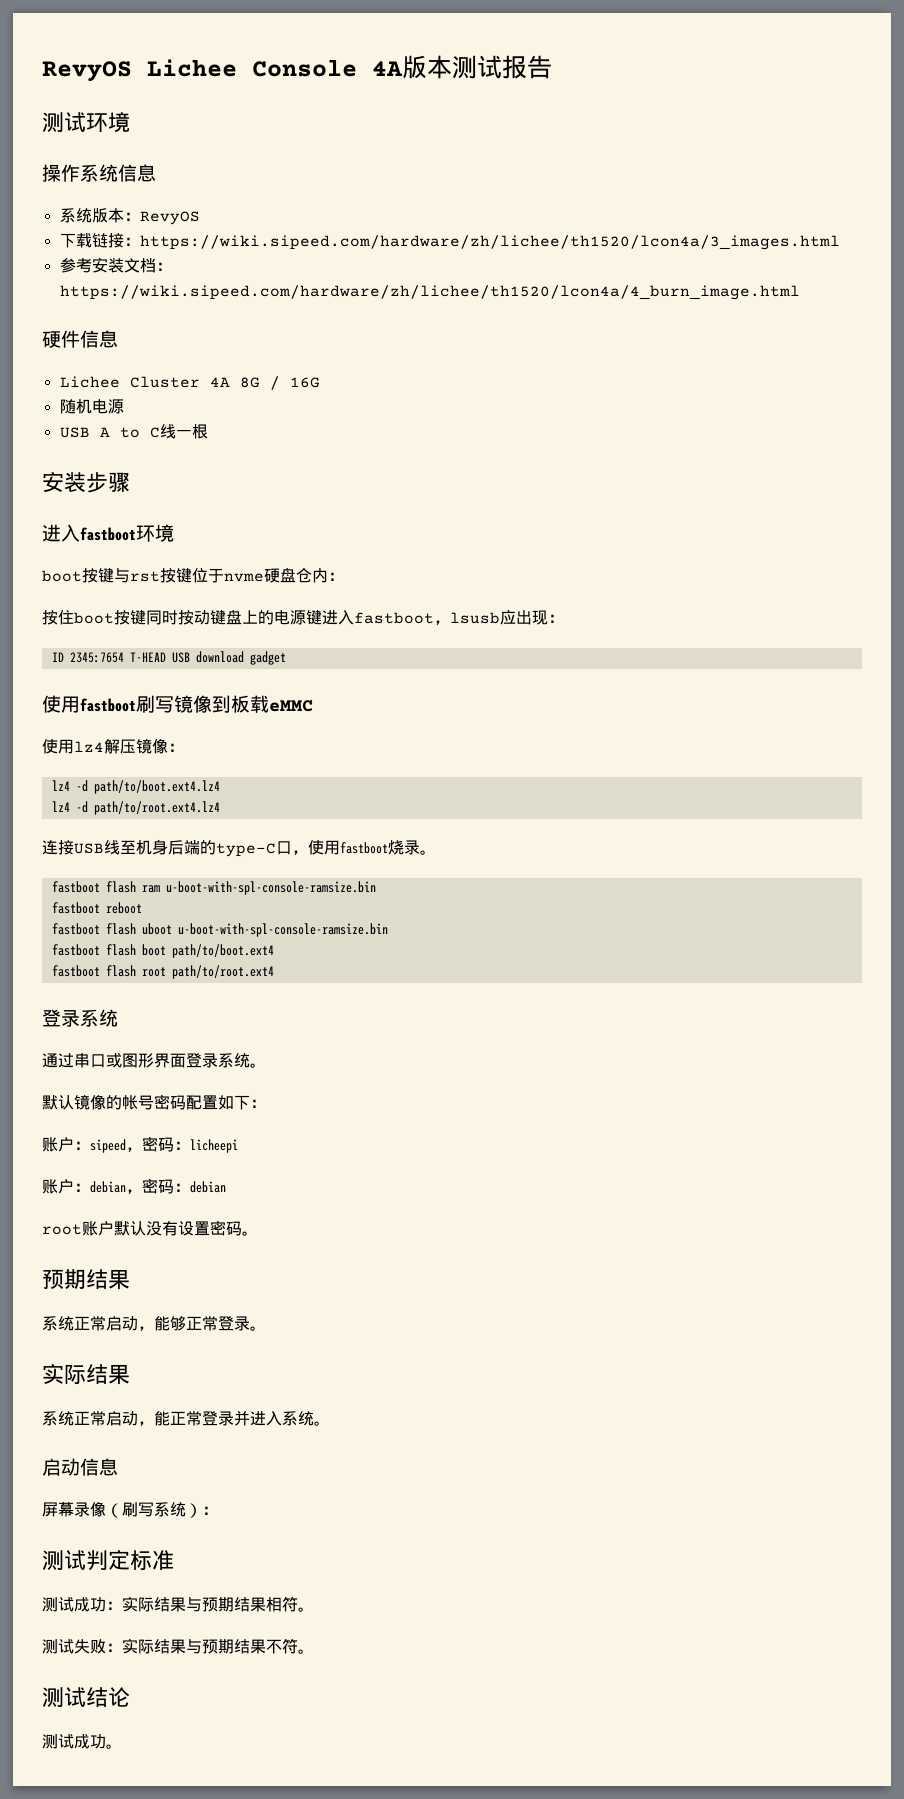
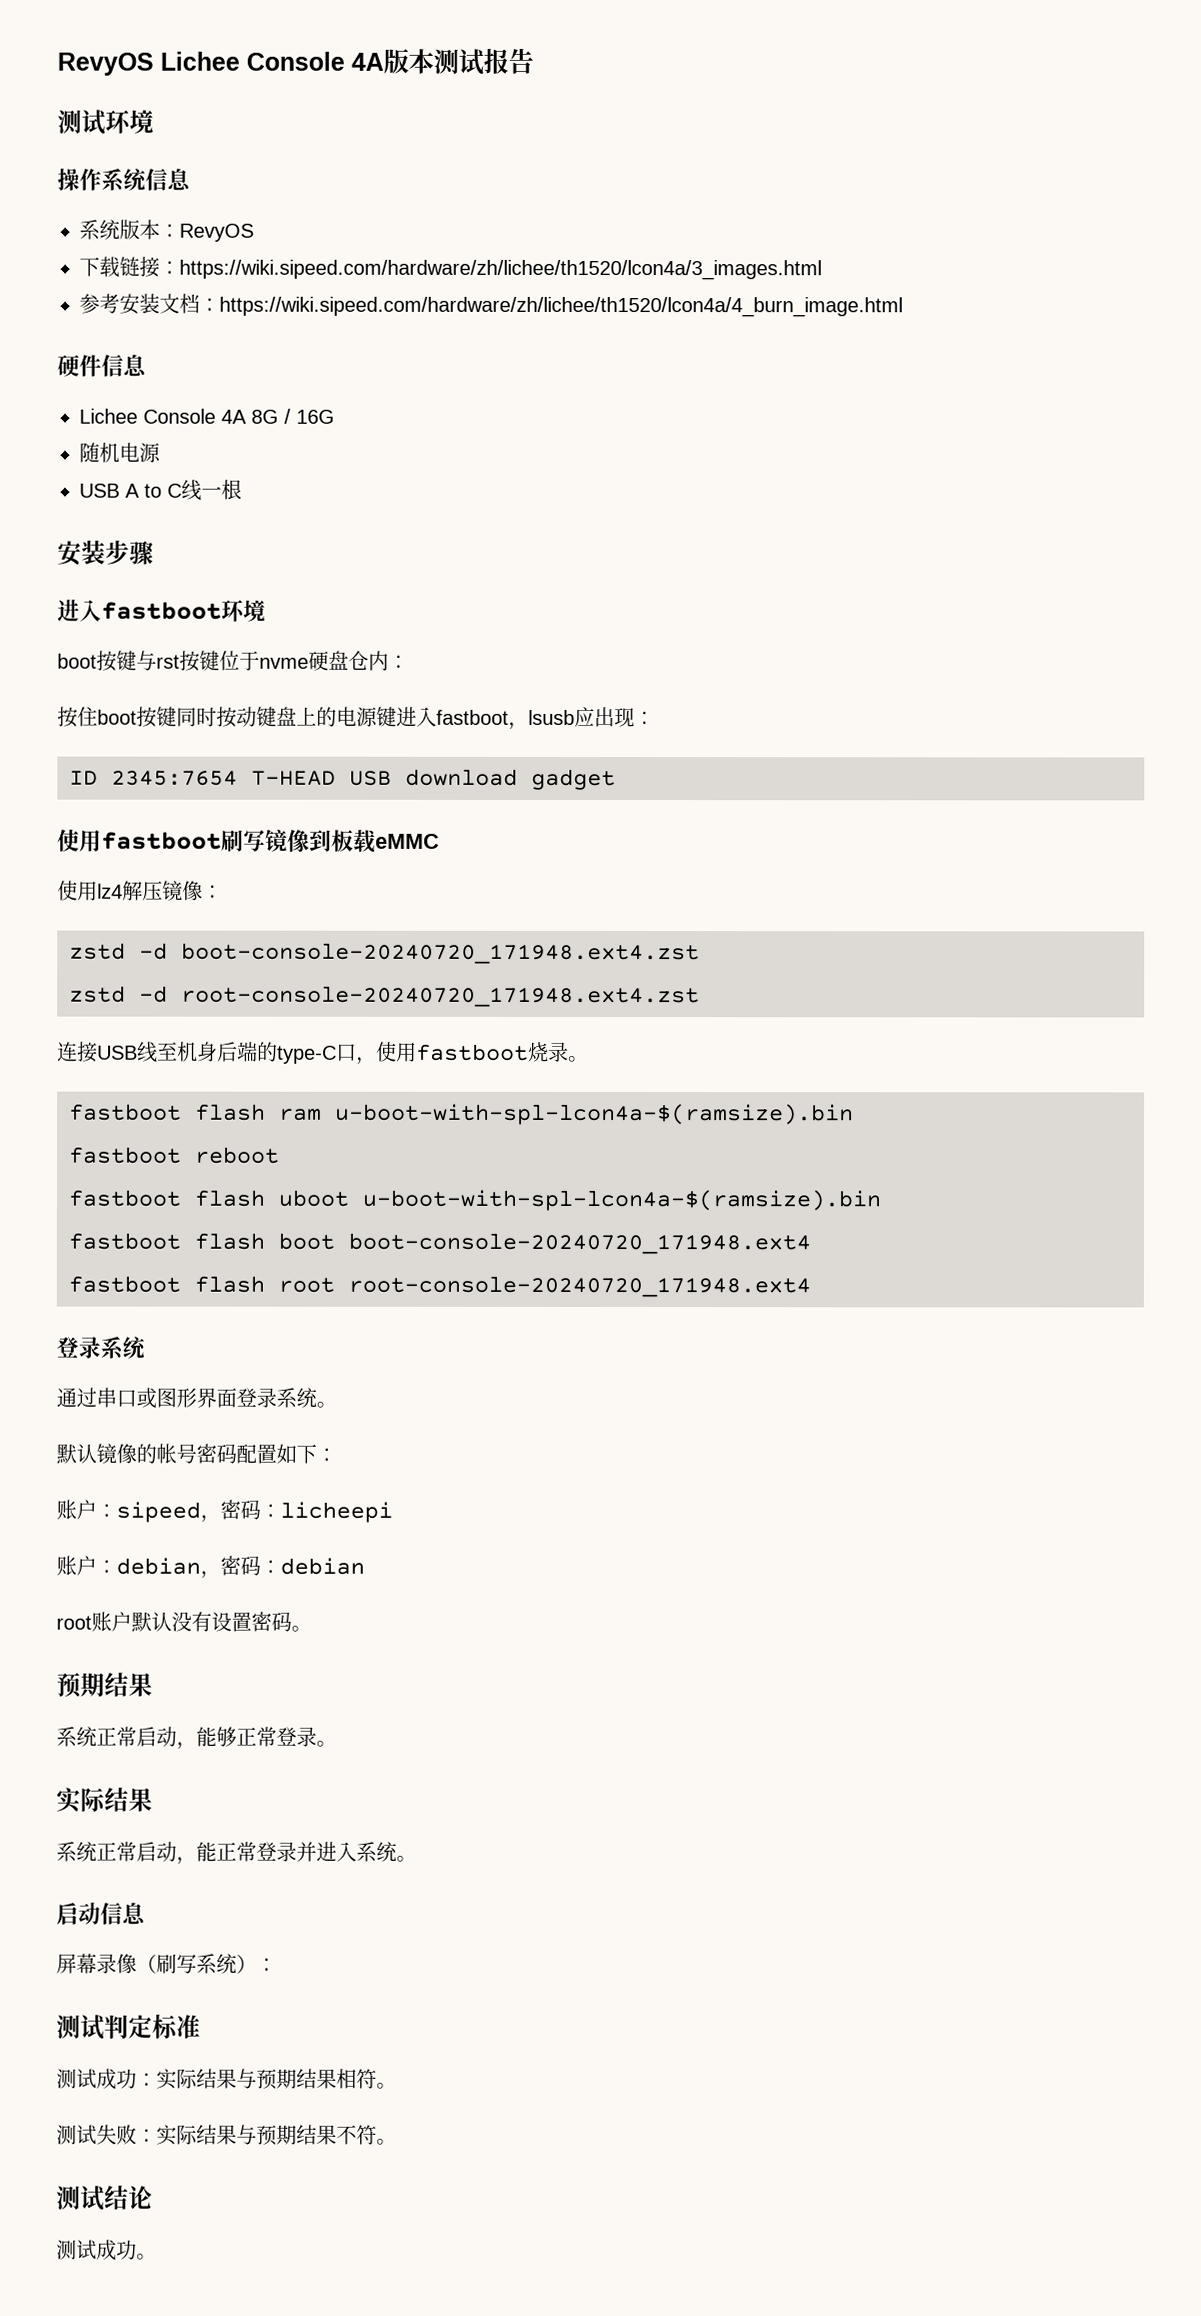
[129,376,200,388] Cluster -> [143,408,216,424] Console
[51,780,220,794] [51,801,220,815] lz4 -d path/to/boot.ext4.lz4 // lz4 -d path/to/root.ext4.lz4 -> [69,942,700,965] [69,985,700,1008] zstd -d boot-console-20240720_171948.ext4.zst // zstd -d root-console-20240720_171948.ext4.zst
[165,881,376,895] u-boot-with-spl-console-ramsize.bin -> [335,1103,854,1126] u-boot-with-spl-lcon4a-$(ramsize).bin
[177,923,388,937] u-boot-with-spl-console-ramsize.bin -> [362,1189,881,1212] u-boot-with-spl-lcon4a-$(ramsize).bin
[171,944,274,958] path/to/boot.ext4 -> [348,1232,811,1255] boot-console-20240720_171948.ext4
[171,965,274,979] path/to/root.ext4 -> [348,1275,811,1298] root-console-20240720_171948.ext4

